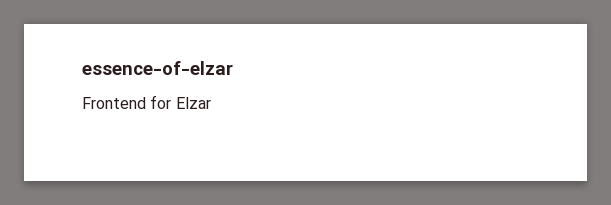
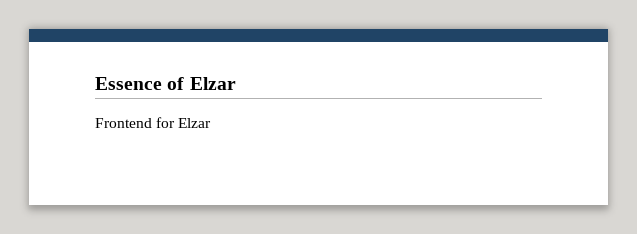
[82,61,233,75] essence-of-elzar -> [95,77,236,90] Essence of Elzar

